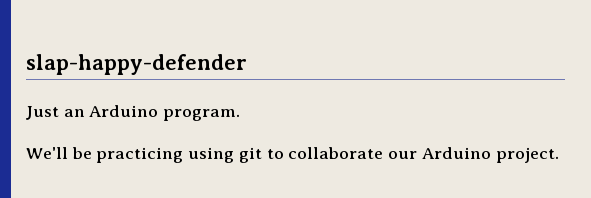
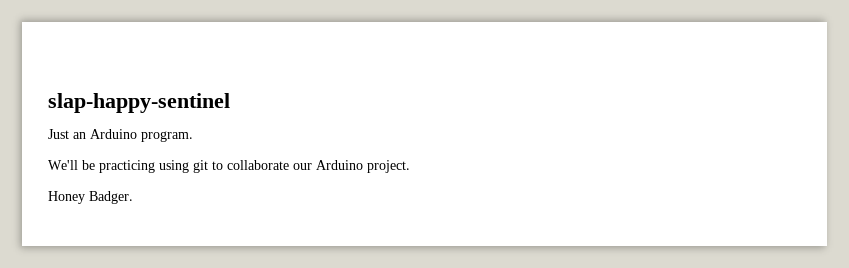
[26,54,247,75] slap-happy-defender -> [48,93,230,113] slap-happy-sentinel
(559, 155) none -> [48,191,133,204] // Honey Badger.

